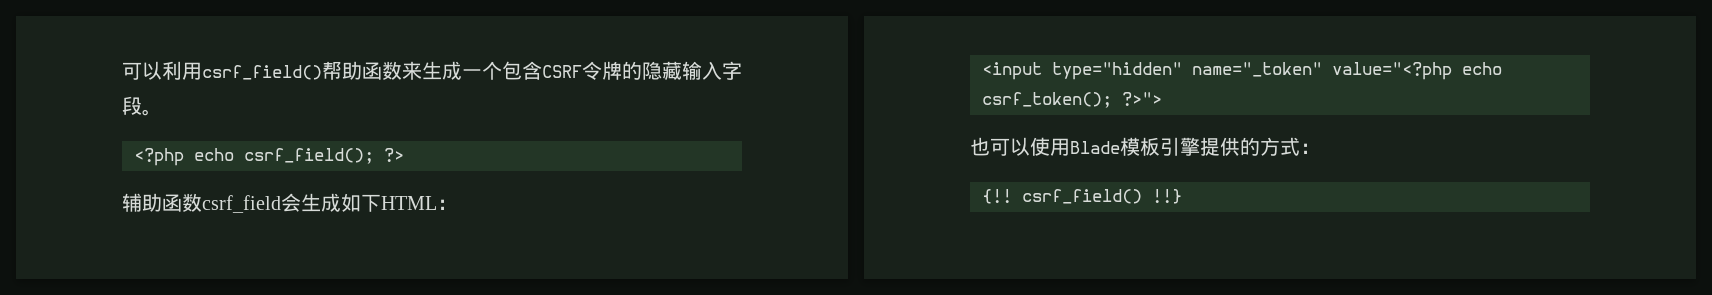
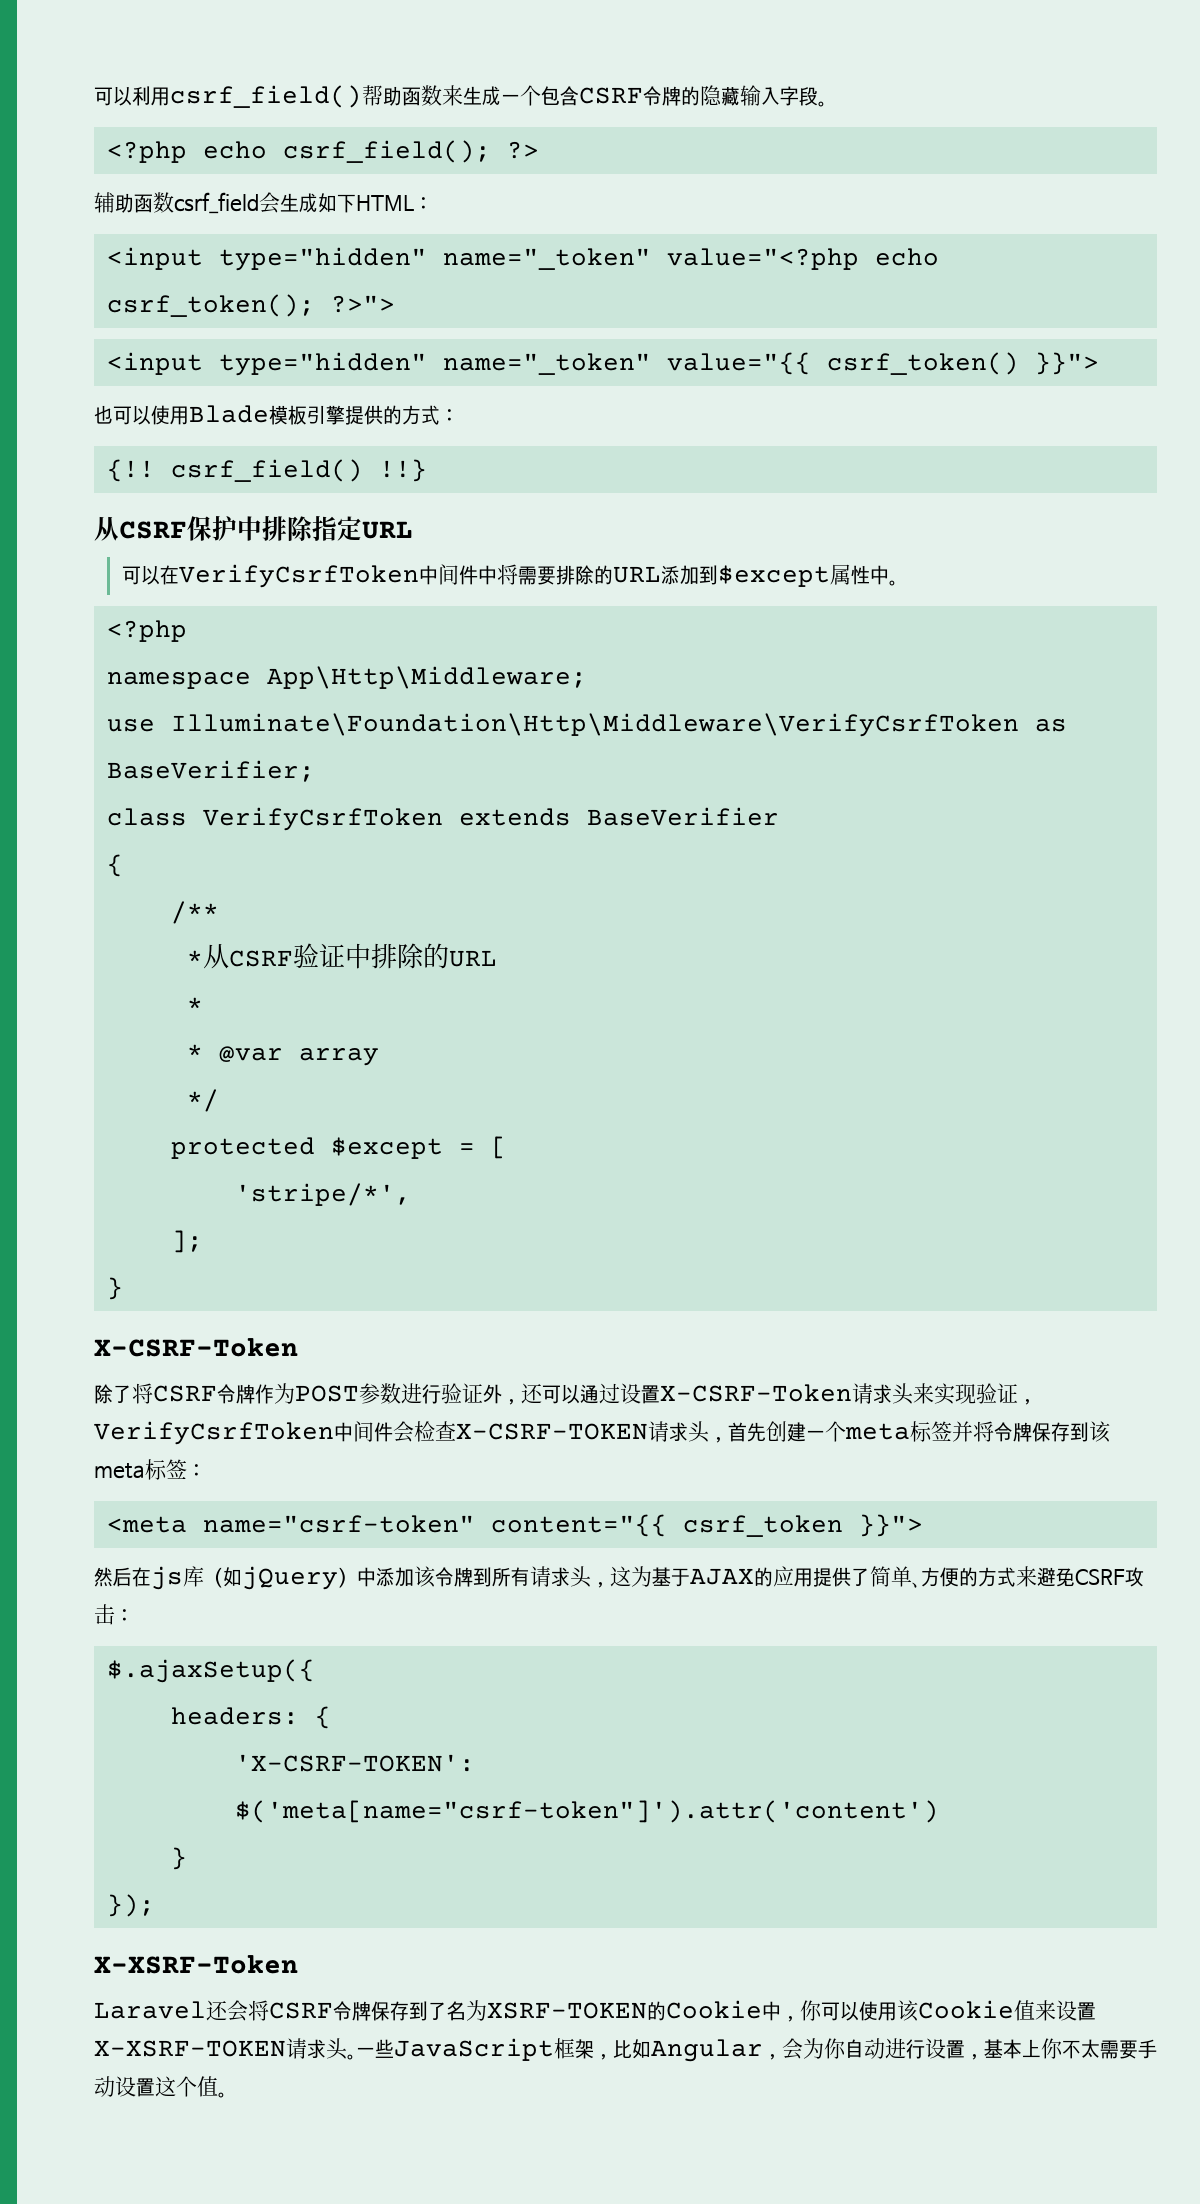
(1162, 99) none -> [106,352,1099,376] // <input type="hidden" name="_token" value="{{ csrf_token() }}">
(1182, 196) none -> [94,516,413,541] [122,564,899,588] [106,620,187,642] [106,666,587,689] [106,713,1067,737] [106,760,315,782] [106,807,779,831] [106,854,123,877] [170,901,219,924] [186,943,497,969] [186,997,203,1013] [186,1044,379,1066] [186,1089,219,1112] [170,1136,507,1159] [234,1183,411,1206] [170,1230,203,1253] [106,1277,123,1300] [94,1338,298,1357] [94,1383,1037,1405] [94,1421,1111,1445] [94,1459,206,1480] [106,1514,923,1537] [94,1566,1144,1590] [94,1604,134,1625] [106,1659,315,1683] [170,1706,331,1729] [234,1754,475,1772] [234,1800,939,1823] [170,1847,187,1870] [106,1894,155,1917] [94,1955,298,1974] [94,2000,1096,2022] [94,2038,1157,2062] [94,2076,227,2098] // 从CSRF保护中排除指定URL // 可以在VerifyCsrfToken中间件中将需要排除的URL添加到$except属性中。 // <?php // namespace App\Http\Middleware; // use Illuminate\Foundation\Http\Middleware\VerifyCsrfToken as BaseVerifier; // class VerifyCsrfToken extends BaseVerifier // { // /** // *从CSRF验证中排除的URL // * // * @var array // */ // protected $except = [ // 'stripe/*', // ]; // } // X-CSRF-Token // 除了将CSRF令牌作为POST参数进行验证外，还可以通过设置X-CSRF-Token请求头来实现验证，VerifyCsrfToken中间件会检查X-CSRF-TOKEN请求头，首先创建一个meta标签并将令牌保存到该meta标签： // <meta name="csrf-token" content="{{ csrf_token }}"> // 然后在js库（如jQuery）中添加该令牌到所有请求头，这为基于AJAX的应用提供了简单、方便的方式来避免CSRF攻击： // $.ajaxSetup({ // headers: { // 'X-CSRF-TOKEN': $('meta[name="csrf-token"]').attr('content') // } // }); // X-XSRF-Token // Laravel还会将CSRF令牌保存到了名为XSRF-TOKEN的Cookie中，你可以使用该Cookie值来设置X-XSRF-TOKEN请求头。一些JavaScript框架，比如Angular，会为你自动进行设置，基本上你不太需要手动设置这个值。

